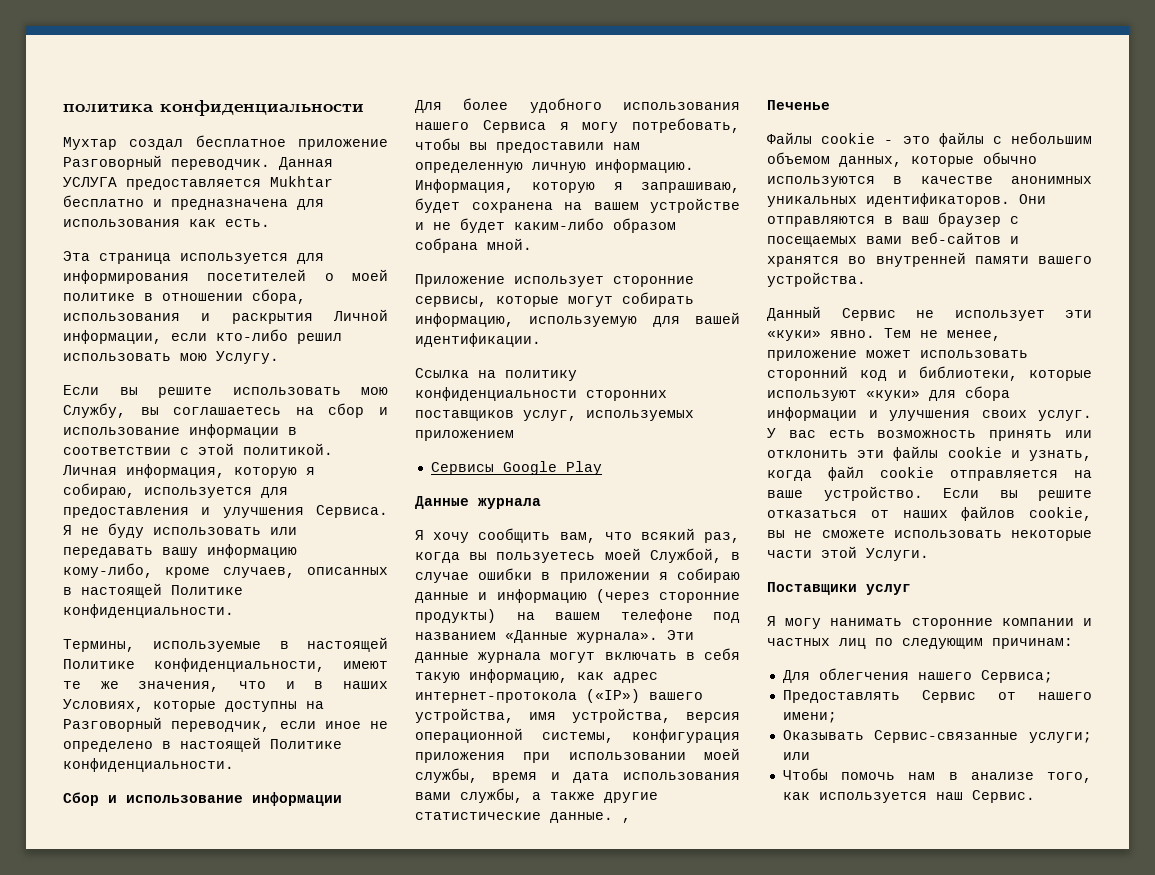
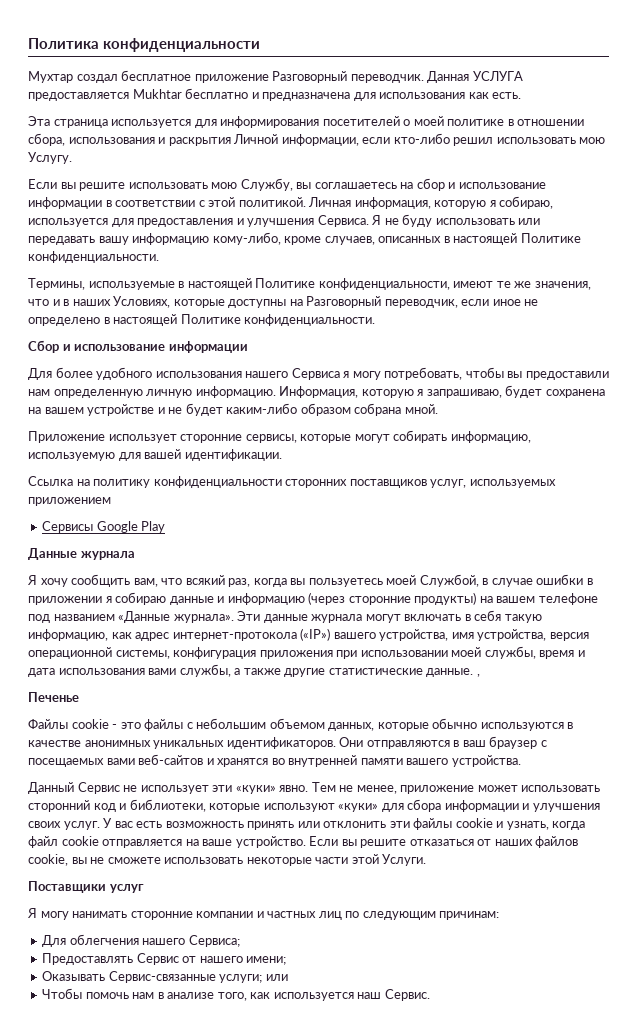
[63,104,154,112] политика -> [28,38,99,49] Политика

